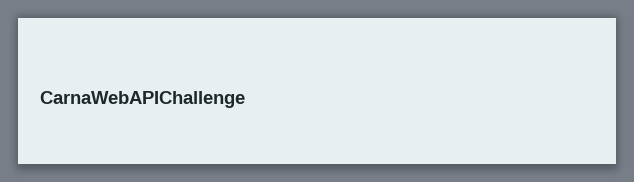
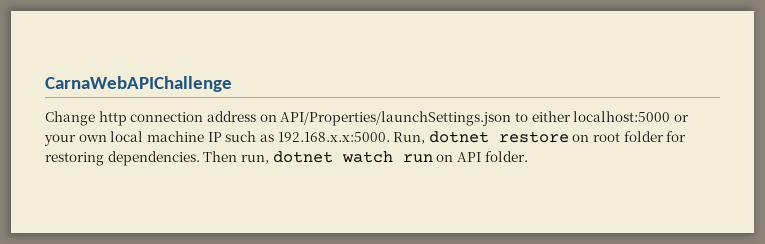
(245, 99) none -> [45,111,689,126] [44,131,687,146] [45,151,528,166] // Change http connection address on API/Properties/launchSettings.json to either localhost:5000 or your own local machine IP such as 192.168.x.x:5000. Run, dotnet restore on root folder for restoring dependencies. Then run, dotnet watch run on API folder.

